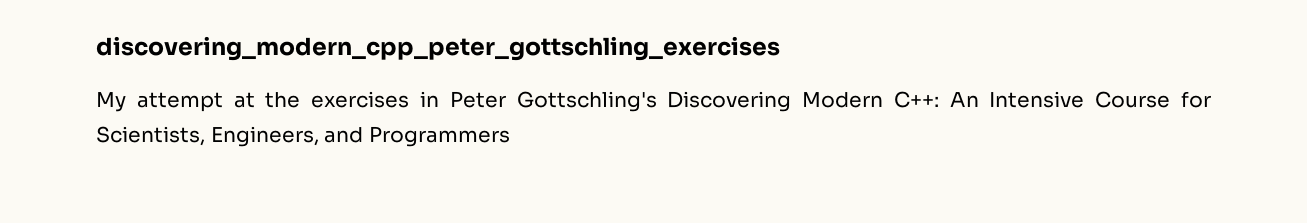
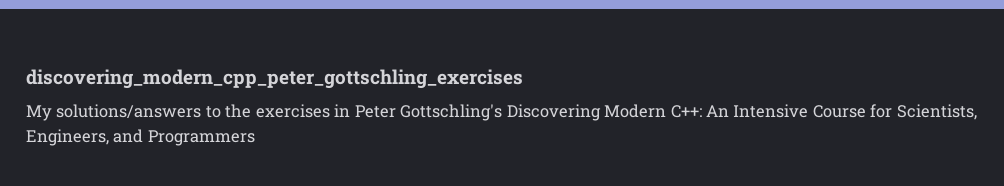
[136,92,255,112] attempt at -> [56,104,221,119] solutions/answers to

